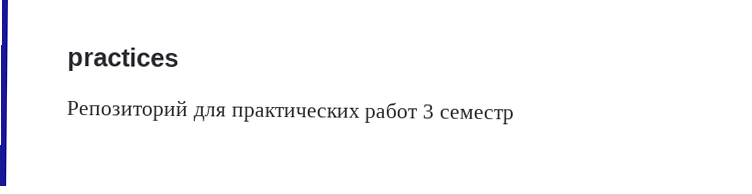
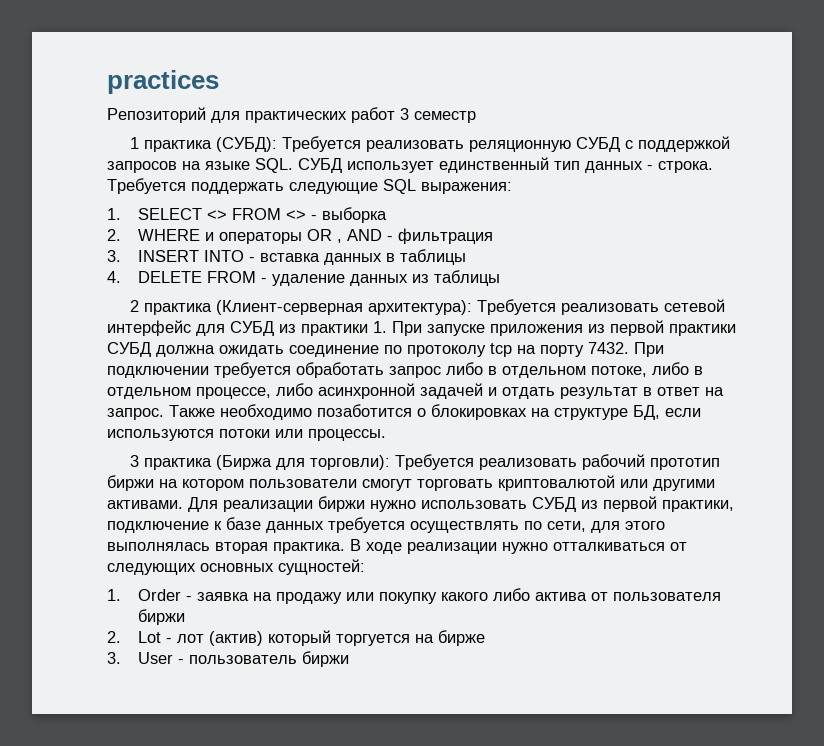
(515, 116) none -> [130,136,731,152] [107,157,713,173] [107,178,512,194] [107,207,387,223] [107,228,493,244] [107,249,466,265] [107,270,500,286] [130,299,726,315] [107,320,736,336] [107,342,664,357] [107,362,703,378] [107,383,724,399] [107,404,701,420] [107,429,386,441] [130,454,721,470] [107,475,715,491] [107,496,734,512] [107,517,665,533] [107,539,687,554] [107,559,365,575] [107,588,721,604] [137,609,185,625] [107,630,485,646] [107,651,349,667] // 1 практика (СУБД): Требуется реализовать реляционную СУБД с поддержкой запросов на языке SQL. СУБД использует единственный тип данных - строка. Требуется поддержать следующие SQL выражения: // 1. SELECT <> FROM <> - выборка // 2. WHERE и операторы OR , AND - фильтрация // 3. INSERT INTO - вставка данных в таблицы // 4. DELETE FROM - удаление данных из таблицы // 2 практика (Клиент-серверная архитектура): Требуется реализовать сетевой интерфейс для СУБД из практики 1. При запуске приложения из первой практики СУБД должна ожидать соединение по протоколу tcp на порту 7432. При подключении требуется обработать запрос либо в отдельном потоке, либо в отдельном процессе, либо асинхронной задачей и отдать результат в ответ на запрос. Также необходимо позаботится о блокировках на структуре БД, если используются потоки или процессы. // 3 практика (Биржа для торговли): Требуется реализовать рабочий прототип биржи на котором пользователи смогут торговать криптовалютой или другими активами. Для реализации биржи нужно использовать СУБД из первой практики, подключение к базе данных требуется осуществлять по сети, для этого выполнялась вторая практика. В ходе реализации нужно отталкиваться от следующих основных сущностей: // 1. Order - заявка на продажу или покупку какого либо актива от пользователя биржи // 2. Lot - лот (актив) который торгуется на бирже // 3. User - пользователь биржи

